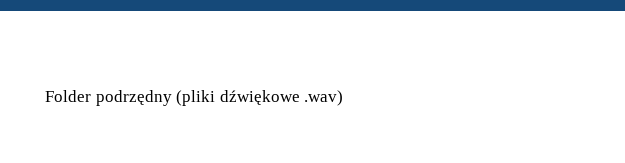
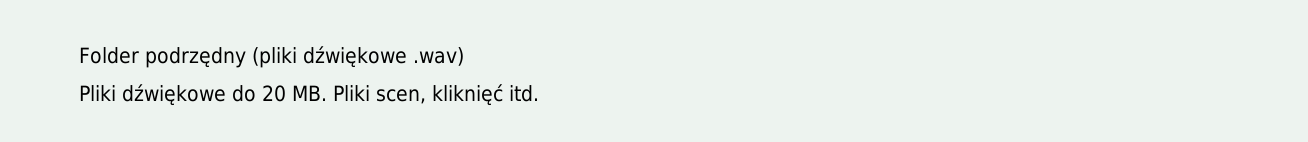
(344, 98) none -> [79,84,539,106] // Pliki dźwiękowe do 20 MB. Pliki scen, kliknięć itd.

